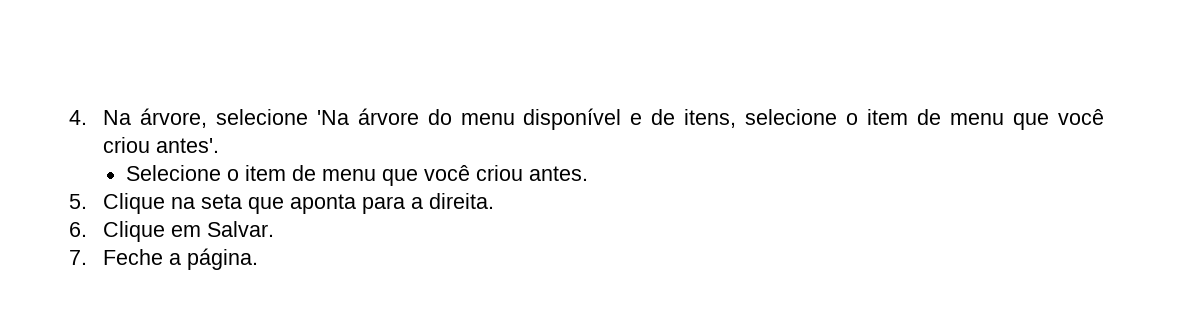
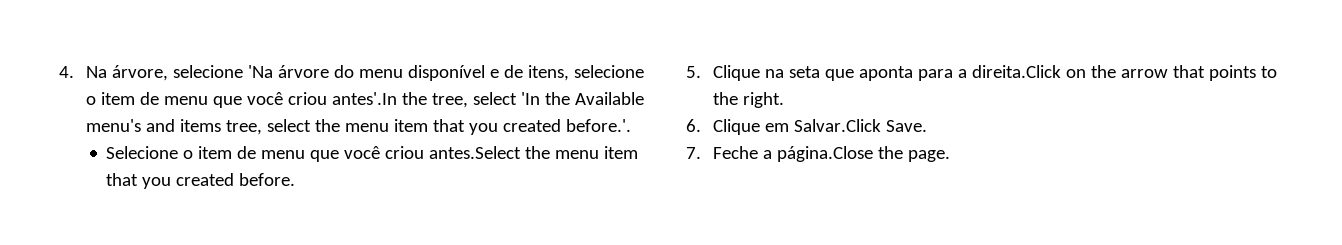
[155,138,219,153] antes'. -> [331,92,644,108] [85,119,631,135] antes'.In the tree, select 'In the Available menu's and items tree, select the menu item that you created before.'.
[529,166,589,181] antes. -> [429,146,639,159] [106,173,296,189] antes.Select the menu item that you created before.
[428,193,494,209] direita. -> [971,65,1277,81] [712,92,784,108] direita.Click on the arrow that points to the right.
[206,221,274,237] Salvar. -> [793,119,927,132] Salvar.Click Save.
[186,248,258,270] página. -> [776,146,950,162] página.Close the page.

